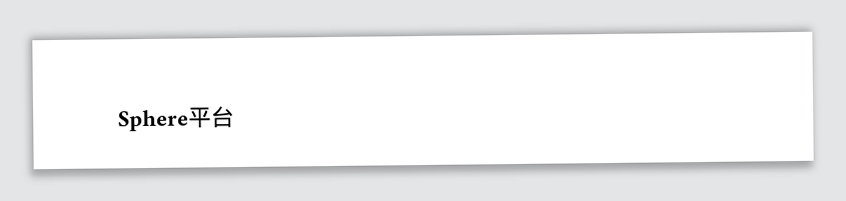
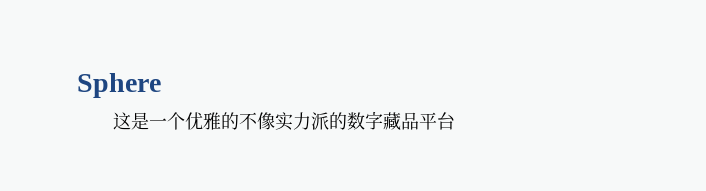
(189, 120) none -> [112,111,419,131] // 这是一个优雅的不像实力派的数字藏品

